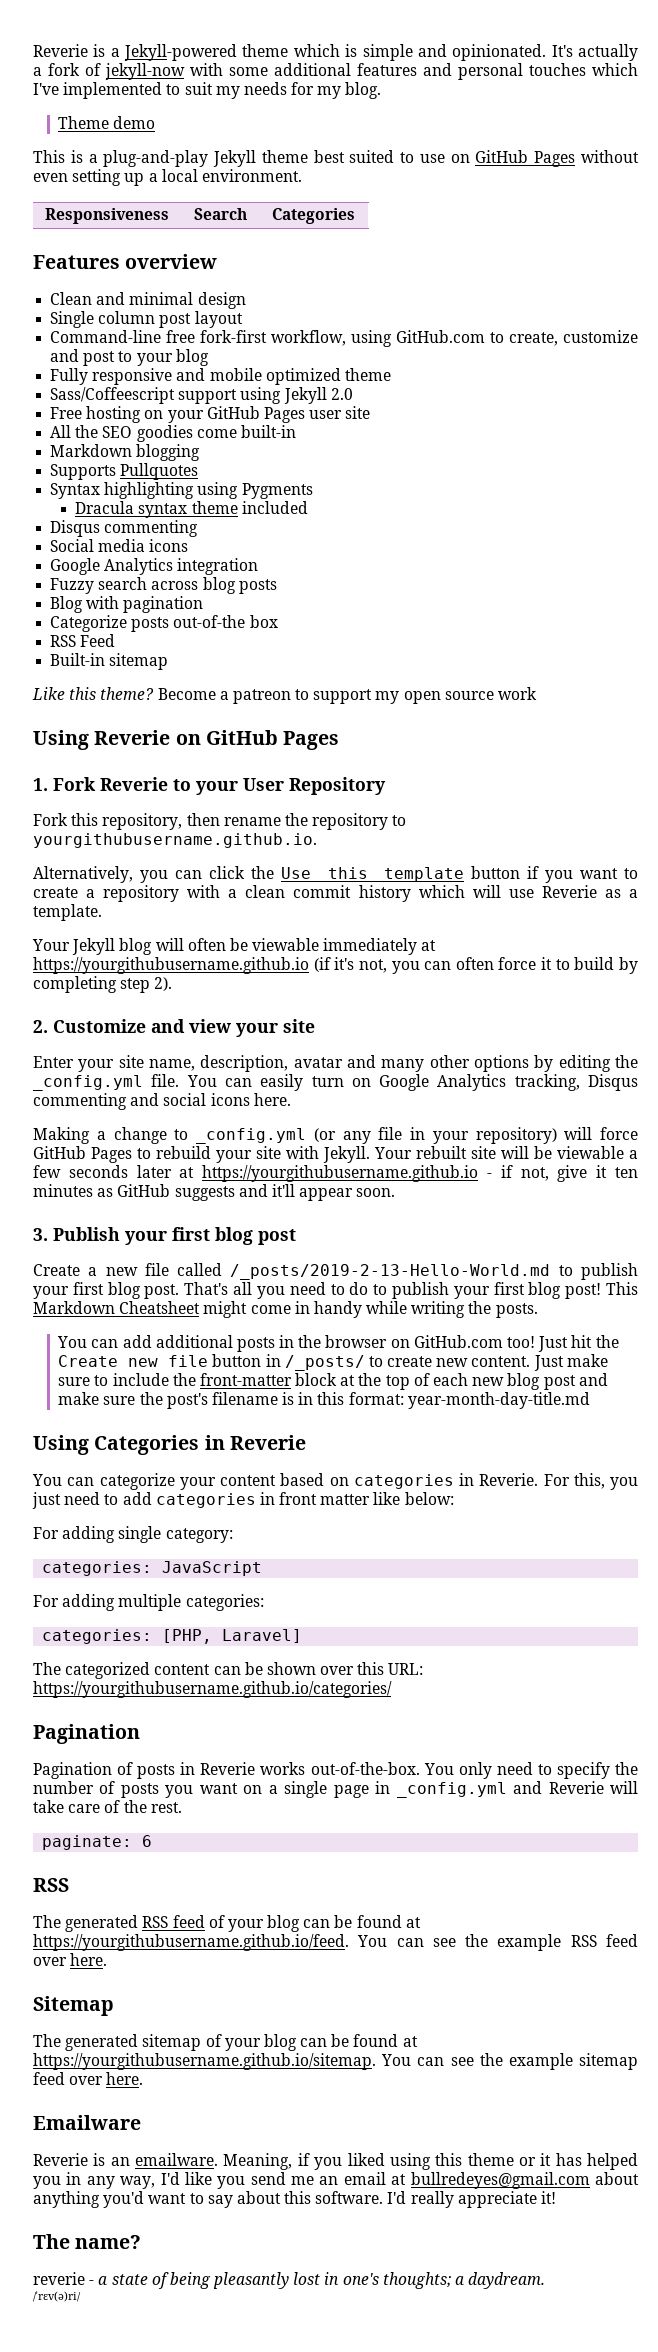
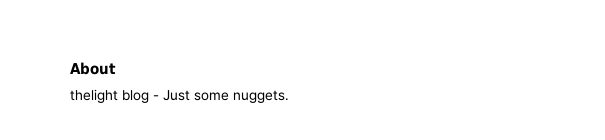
[33,44,639,61] [33,63,638,80] [33,82,382,99] [58,116,156,129] [33,150,639,167] [33,169,302,186] [45,208,170,224] [194,208,248,220] [272,208,356,224] [33,254,218,269] [50,292,246,309] [50,311,243,328] [50,330,638,347] [50,349,209,366] [50,368,391,385] [50,387,353,404] [50,406,371,423] [50,425,296,442] [50,444,201,461] [50,463,199,480] [50,482,313,499] [75,501,308,518] [50,520,199,537] [50,539,189,552] [50,558,259,575] [50,577,277,594] [50,596,204,613] [50,615,278,632] [50,634,116,647] [50,653,169,670] [32,687,538,704] [33,730,340,750] [33,777,386,795] [33,813,407,830] [33,833,317,848] [33,866,639,883] [33,885,639,902] [33,904,102,921] [32,938,437,955] [33,957,638,974] [33,976,173,993] [33,1019,315,1037] [33,1055,638,1072] [33,1074,638,1091] [33,1093,291,1110] [33,1127,638,1144] [33,1146,638,1163] [33,1165,638,1182] [33,1184,396,1201] [33,1227,296,1245] [33,1263,639,1280] [33,1282,638,1299] [33,1301,538,1318] [57,1335,619,1352] [58,1354,608,1371] [58,1373,608,1390] [58,1392,590,1409] [33,1435,306,1455] [32,1473,638,1490] [32,1492,454,1509] [33,1526,233,1543] [42,1561,263,1576] [33,1594,264,1611] [42,1629,303,1644] [33,1662,424,1679] [33,1681,392,1698] [33,1724,140,1744] [33,1762,638,1779] [33,1781,638,1798] [33,1800,182,1813] [42,1835,153,1850] [33,1878,69,1892] [33,1915,421,1932] [33,1934,638,1951] [33,1953,108,1966] [33,1996,114,2016] [33,2034,418,2051] [33,2053,639,2070] [33,2072,144,2085] [33,2115,141,2130] [33,2153,638,2170] [33,2172,639,2189] [33,2191,557,2208] [33,2234,142,2249] [33,2272,546,2289] [33,2291,81,2302] Reverie is a Jekyll-powered theme which is simple and opinionated. It's actually a fork of jekyll-now with some additional features and personal touches which I've implemented to suit my needs for my blog. // Theme demo // This is a plug-and-play Jekyll theme best suited to use on GitHub Pages without even setting up a local environment. // Responsiveness | Search | Categories // Features overview // Clean and minimal design // Single column post layout // Command-line free fork-first workflow, using GitHub.com to create, customize and post to your blog // Fully responsive and mobile optimized theme // Sass/Coffeescript support using Jekyll 2.0 // Free hosting on your GitHub Pages user site // All the SEO goodies come built-in // Markdown blogging // Supports Pullquotes // Syntax highlighting using Pygments // Dracula syntax theme included // Disqus commenting // Social media icons // Google Analytics integration // Fuzzy search across blog posts // Blog with pagination // Categorize posts out-of-the box // RSS Feed // Built-in sitemap // Like this theme? Become a patreon to support my open source work // Using Reverie on GitHub Pages // 1. Fork Reverie to your User Repository // Fork this repository, then rename the repository to yourgithubusername.github.io. // Alternatively, you can click the Use this template button if you want to create a repository with a clean commit history which will use Reverie as a template. // Your Jekyll blog will often be viewable immediately at https://yourgithubusername.github.io (if it's not, you can often force it to build by completing step 2). // 2. Customize and view your site // Enter your site name, description, avatar and many other options by editing the _config.yml file. You can easily turn on Google Analytics tracking, Disqus commenting and social icons here. // Making a change to _config.yml (or any file in your repository) will force GitHub Pages to rebuild your site with Jekyll. Your rebuilt site will be viewable a few seconds later at https://yourgithubusername.github.io - if not, give it ten minutes as GitHub suggests and it'll appear soon. // 3. Publish your first blog post // Create a new file called /_posts/2019-2-13-Hello-World.md to publish your first blog post. That's all you need to do to publish your first blog post! This Markdown Cheatsheet might come in handy while writing the posts. // You can add additional posts in the browser on GitHub.com too! Just hit the Create new file button in /_posts/ to create new content. Just make sure to include the front-matter block at the top of each new blog post and make sure the post's filename is in this format: year-month-day-title.md // Using Categories in Reverie // You can categorize your content based on categories in Reverie. For this, you just need to add categories in front matter like below: // For adding single category: // categories: JavaScript // For adding multiple categories: // categories: [PHP, Laravel] // The categorized content can be shown over this URL: https://yourgithubusername.github.io/categories/ // Pagination // Pagination of posts in Reverie works out-of-the-box. You only need to specify the number of posts you want on a single page in _config.yml and Reverie will take care of the rest. // paginate: 6 // RSS // The generated RSS feed of your blog can be found at https://yourgithubusername.github.io/feed. You can see the example RSS feed over here. // Sitemap // The generated sitemap of your blog can be found at https://yourgithubusername.github.io/sitemap. You can see the example sitemap feed over here. // Emailware // Reverie is an emailware. Meaning, if you liked using this theme or it has helped you in any way, I'd like you send me an email at bullredeyes@gmail.com about anything you'd want to say about this software. I'd really appreciate it! // The name? // reverie - a state of being pleasantly lost in one's thoughts; a daydream. // /ˈrɛv(ə)ri/ -> [70,62,116,75] [70,89,289,103] About // thelight blog - Just some nuggets.

